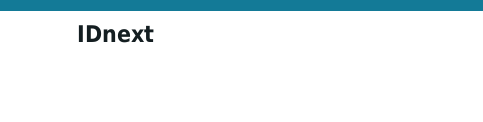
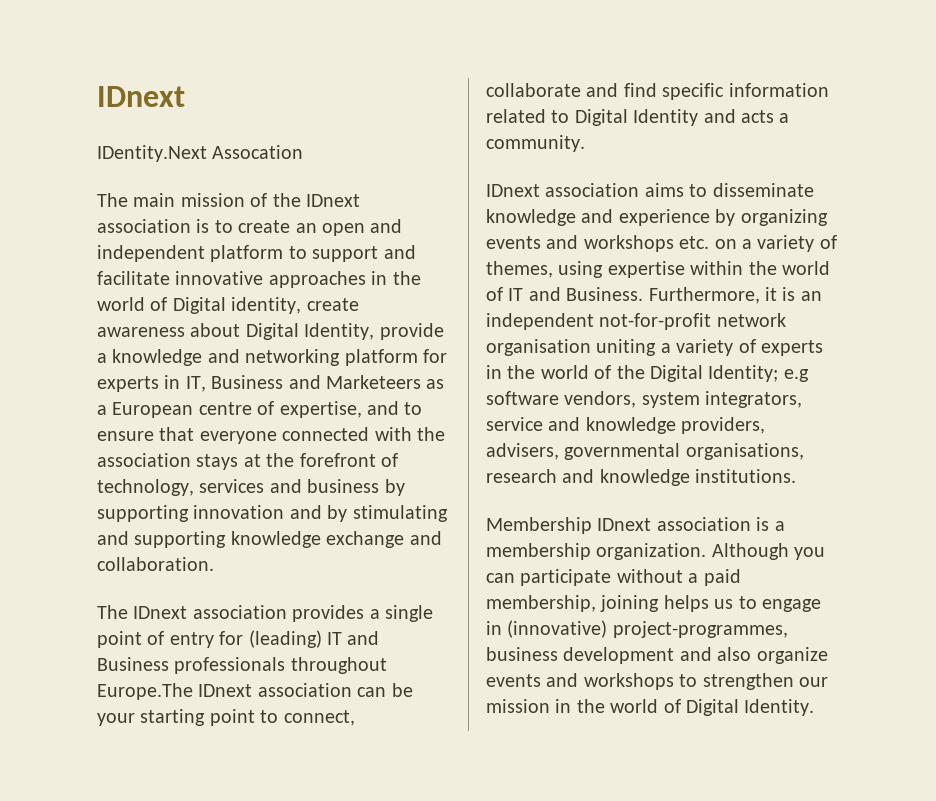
[77,25,154,43] IDnext -> [97,86,185,107] [97,145,304,162] [97,193,360,207] [97,219,403,236] [97,245,416,262] [97,271,421,288] [97,297,359,314] [97,323,444,340] [97,349,447,366] [97,375,445,392] [97,401,423,418] [97,427,445,444] [97,453,398,470] [97,479,405,496] [97,505,448,522] [97,531,442,548] [97,557,214,571] [97,605,433,622] [97,630,380,648] [97,657,387,674] [97,683,413,700] [97,709,355,726] [486,83,829,100] [486,109,790,126] [486,135,585,152] [486,183,814,197] [486,209,828,226] [486,235,837,252] [486,261,830,278] [486,287,822,304] [486,313,786,330] [486,339,823,356] [486,365,809,382] [486,391,803,408] [486,417,766,434] [486,443,804,460] [486,469,797,486] [486,517,785,534] [486,543,826,560] [486,569,741,586] [486,595,821,612] [486,620,788,638] [486,647,828,664] [486,673,828,690] [486,699,815,716] IDnext // IDentity.Next Assocation // The main mission of the IDnext association is to create an open and independent platform to support and facilitate innovative approaches in the world of Digital identity, create awareness about Digital Identity, provide a knowledge and networking platform for experts in IT, Business and Marketeers as a European centre of expertise, and to ensure that everyone connected with the association stays at the forefront of technology, services and business by supporting innovation and by stimulating and supporting knowledge exchange and collaboration. // The IDnext association provides a single point of entry for (leading) IT and Business professionals throughout Europe.The IDnext association can be your starting point to connect, collaborate and find specific information related to Digital Identity and acts a community. // IDnext association aims to disseminate knowledge and experience by organizing events and workshops etc. on a variety of themes, using expertise within the world of IT and Business. Furthermore, it is an independent not-for-profit network organisation uniting a variety of experts in the world of the Digital Identity; e.g software vendors, system integrators, service and knowledge providers, advisers, governmental organisations, research and knowledge institutions. // Membership IDnext association is a membership organization. Although you can participate without a paid membership, joining helps us to engage in (innovative) project-programmes, business development and also organize events and workshops to strengthen our mission in the world of Digital Identity.

